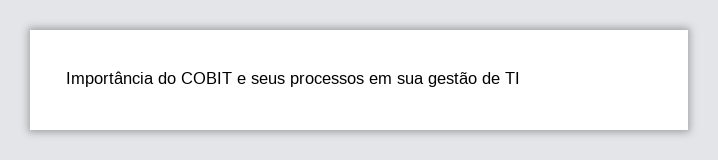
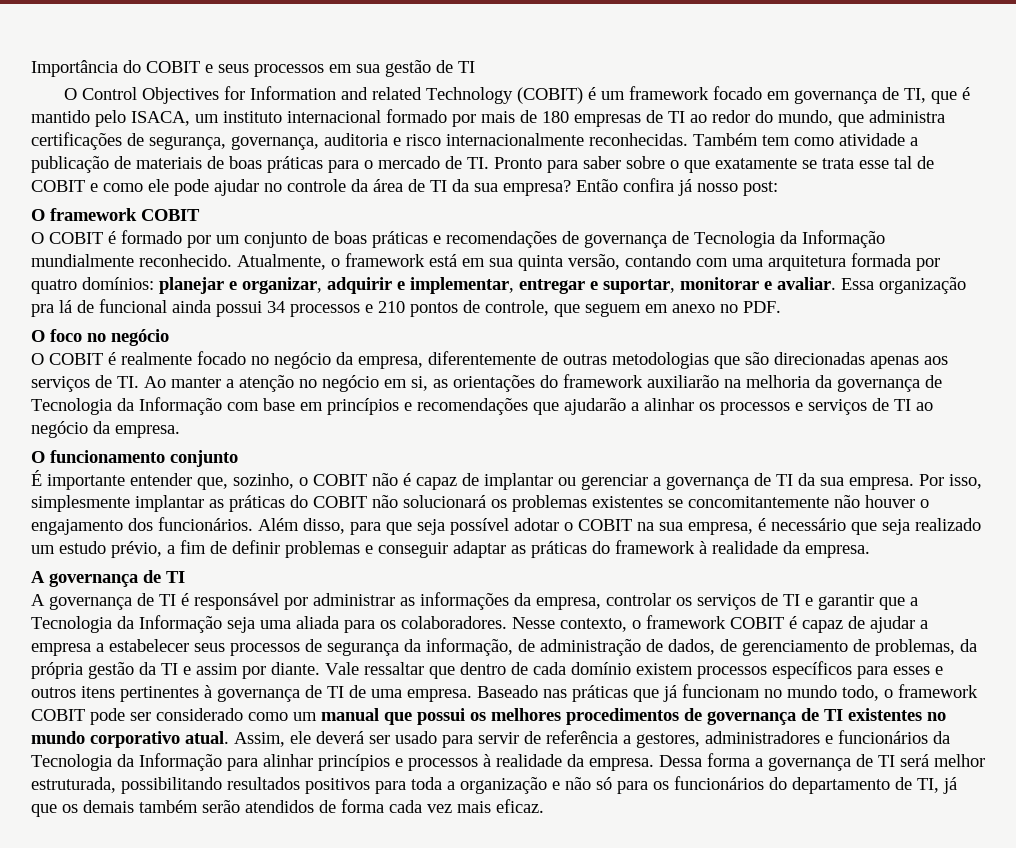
(520, 78) none -> [64,86,971,104] [31,109,945,127] [31,132,918,150] [31,156,934,173] [31,178,778,196] [31,208,200,221] [31,230,885,248] [31,253,940,271] [31,277,966,294] [31,299,781,317] [31,329,169,346] [31,351,948,369] [31,374,942,392] [31,397,933,415] [31,421,180,438] [31,450,238,467] [31,470,982,490] [31,495,929,512] [31,517,981,535] [31,540,870,558] [31,570,185,587] [31,592,918,610] [31,615,928,633] [31,638,977,656] [31,661,943,679] [31,684,978,702] [31,708,946,725] [31,730,950,748] [31,753,985,771] [31,776,957,794] [31,799,544,817] // O Control Objectives for Information and related Technology (COBIT) é um framework focado em governança de TI, que é mantido pelo ISACA, um instituto internacional formado por mais de 180 empresas de TI ao redor do mundo, que administra certificações de segurança, governança, auditoria e risco internacionalmente reconhecidas. Também tem como atividade a publicação de materiais de boas práticas para o mercado de TI. Pronto para saber sobre o que exatamente se trata esse tal de COBIT e como ele pode ajudar no controle da área de TI da sua empresa? Então confira já nosso post: // O framework COBIT // O COBIT é formado por um conjunto de boas práticas e recomendações de governança de Tecnologia da Informação mundialmente reconhecido. Atualmente, o framework está em sua quinta versão, contando com uma arquitetura formada por quatro domínios: planejar e organizar, adquirir e implementar, entregar e suportar, monitorar e avaliar. Essa organização pra lá de funcional ainda possui 34 processos e 210 pontos de controle, que seguem em anexo no PDF. // O foco no negócio // O COBIT é realmente focado no negócio da empresa, diferentemente de outras metodologias que são direcionadas apenas aos serviços de TI. Ao manter a atenção no negócio em si, as orientações do framework auxiliarão na melhoria da governança de Tecnologia da Informação com base em princípios e recomendações que ajudarão a alinhar os processos e serviços de TI ao negócio da empresa. // O funcionamento conjunto // É importante entender que, sozinho, o COBIT não é capaz de implantar ou gerenciar a governança de TI da sua empresa. Por isso, simplesmente implantar as práticas do COBIT não solucionará os problemas existentes se concomitantemente não houver o engajamento dos funcionários. Além disso, para que seja possível adotar o COBIT na sua empresa, é necessário que seja realizado um estudo prévio, a fim de definir problemas e conseguir adaptar as práticas do framework à realidade da empresa. // A governança de TI // A governança de TI é responsável por administrar as informações da empresa, controlar os serviços de TI e garantir que a Tecnologia da Informação seja uma aliada para os colaboradores. Nesse contexto, o framework COBIT é capaz de ajudar a empresa a estabelecer seus processos de segurança da informação, de administração de dados, de gerenciamento de problemas, da própria gestão da TI e assim por diante. Vale ressaltar que dentro de cada domínio existem processos específicos para esses e outros itens pertinentes à governança de TI de uma empresa. Baseado nas práticas que já funcionam no mundo todo, o framework COBIT pode ser considerado como um manual que possui os melhores procedimentos de governança de TI existentes no mundo corporativo atual. Assim, ele deverá ser usado para servir de referência a gestores, administradores e funcionários da Tecnologia da Informação para alinhar princípios e processos à realidade da empresa. Dessa forma a governança de TI será melhor estruturada, possibilitando resultados positivos para toda a organização e não só para os funcionários do departamento de TI, já que os demais também serão atendidos de forma cada vez mais eficaz.

